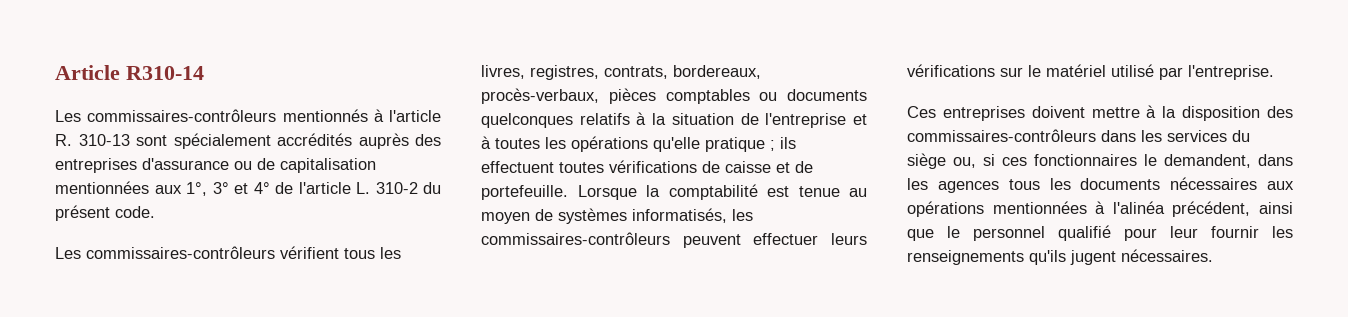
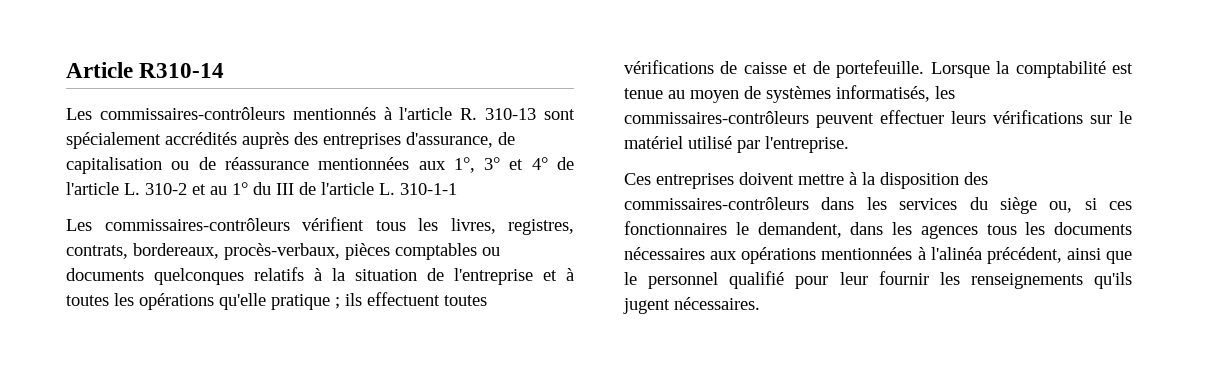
[142,158,229,170] d'assurance -> [406,132,515,148] [66,157,162,174] d'assurance, de capitalisation
[280,158,376,173] capitalisation -> [224,157,309,170] réassurance
[423,182,441,194] [55,205,155,221] du présent code. -> [192,182,457,195] et au 1° du III de l'article L. 310-1-1

